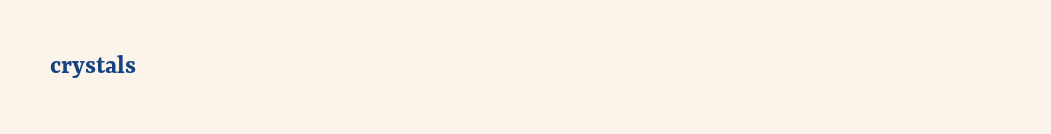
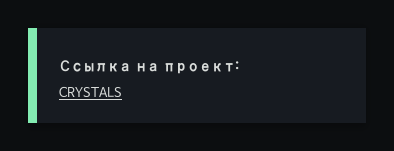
[50,55,136,78] crystals -> [59,60,239,74] [59,86,122,97] Ссылка на проект: // CRYSTALS

